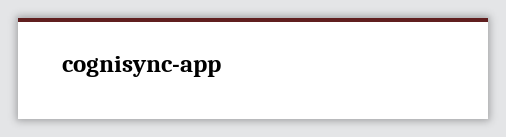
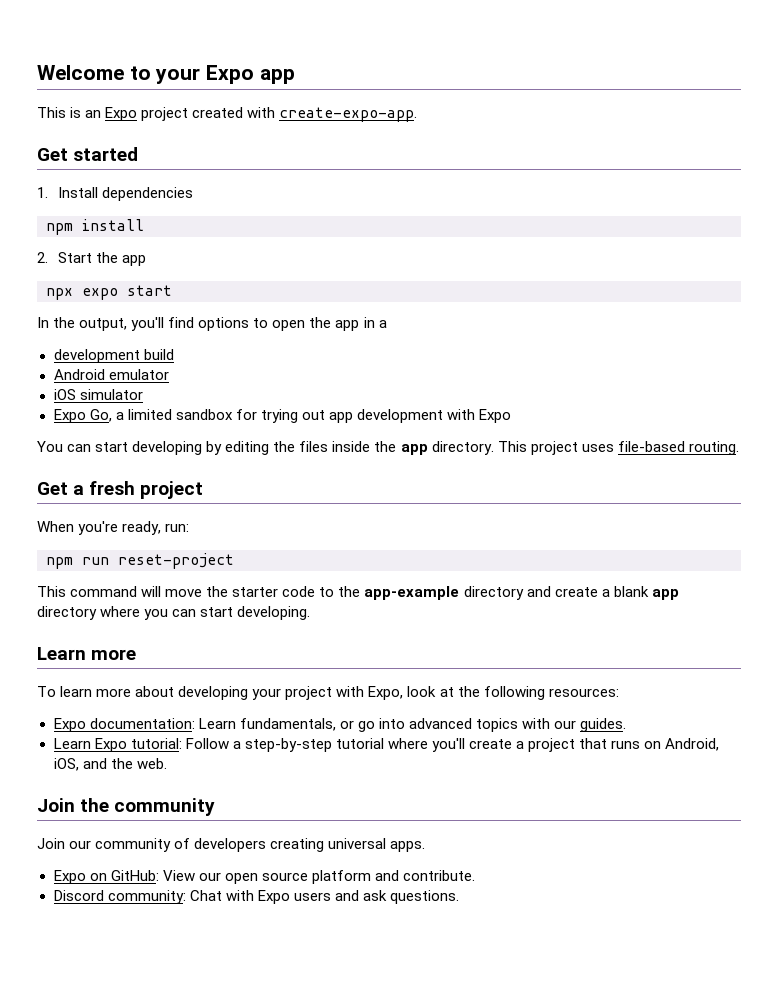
[62,56,221,77] cognisync-app -> [37,65,295,84] [37,107,418,122] [37,147,139,161] [37,187,193,201] [46,219,144,235] [37,252,146,266] [46,285,172,300] [37,317,387,331] [53,349,174,363] [53,369,169,380] [53,389,143,400] [53,409,512,423] [37,441,739,455] [37,481,204,499] [37,521,190,535] [46,553,234,569] [37,586,679,600] [37,606,311,620] [37,647,137,660] [37,686,619,700] [53,718,627,732] [53,738,720,752] [53,758,167,771] [37,798,216,816] [37,838,426,852] [53,870,475,884] [53,890,459,904] Welcome to your Expo app // This is an Expo project created with create-expo-app. // Get started // 1. Install dependencies // npm install // 2. Start the app // npx expo start // In the output, you'll find options to open the app in a // development build // Android emulator // iOS simulator // Expo Go, a limited sandbox for trying out app development with Expo // You can start developing by editing the files inside the app directory. This project uses file-based routing. // Get a fresh project // When you're ready, run: // npm run reset-project // This command will move the starter code to the app-example directory and create a blank app directory where you can start developing. // Learn more // To learn more about developing your project with Expo, look at the following resources: // Expo documentation: Learn fundamentals, or go into advanced topics with our guides. // Learn Expo tutorial: Follow a step-by-step tutorial where you'll create a project that runs on Android, iOS, and the web. // Join the community // Join our community of developers creating universal apps. // Expo on GitHub: View our open source platform and contribute. // Discord community: Chat with Expo users and ask questions.

